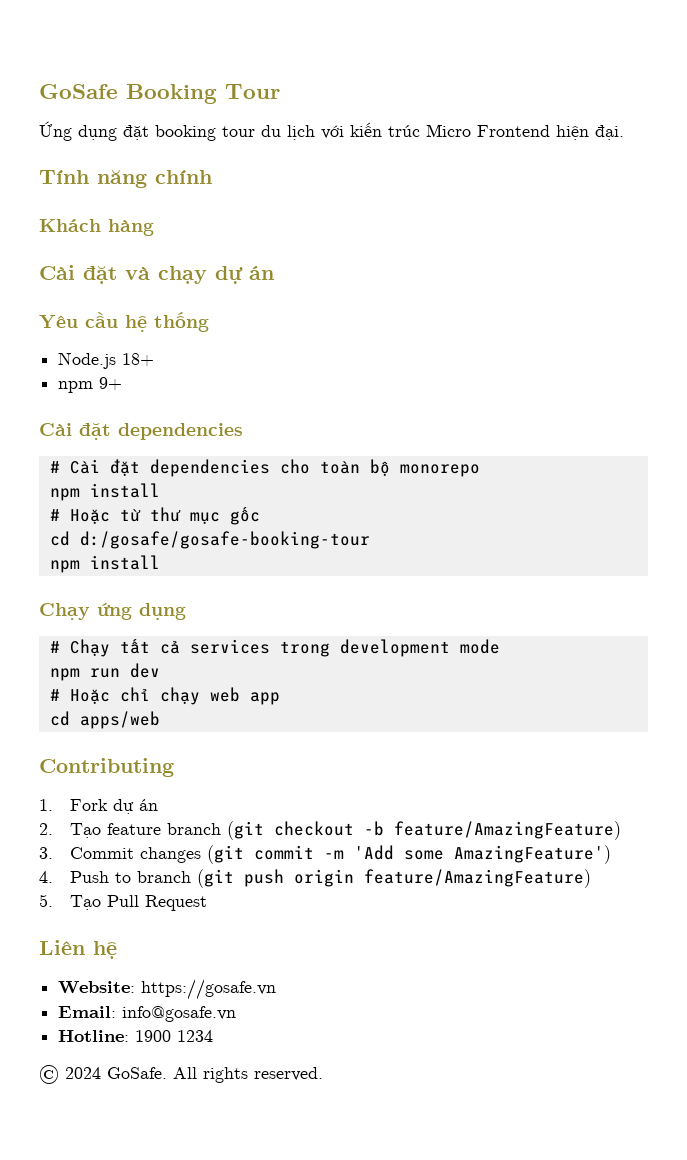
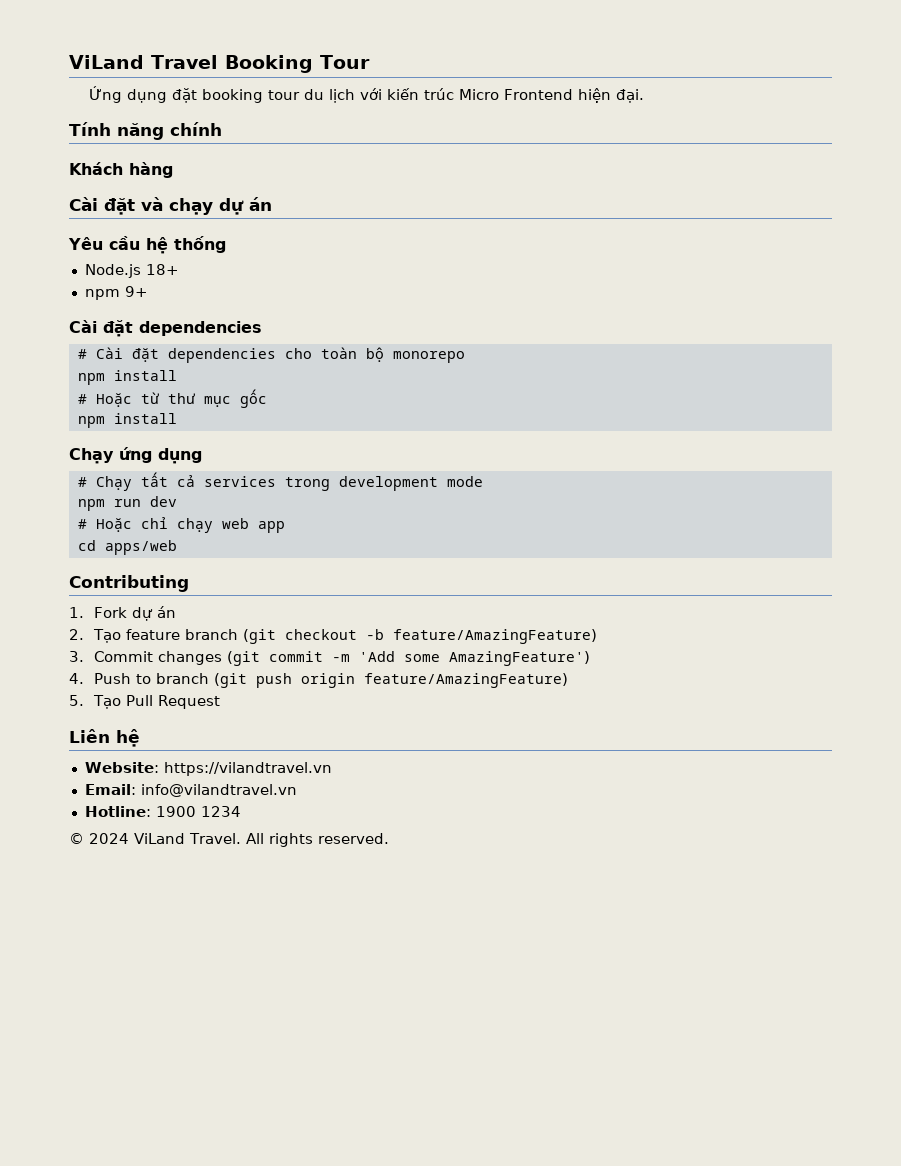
[39,84,118,99] GoSafe -> [69,55,218,69] ViLand Travel
[49,531,370,549] // cd d:/gosafe/gosafe-booking-tour -> (267, 398) none
[141,979,277,1000] https://gosafe.vn -> [163,762,332,776] https://vilandtravel.vn
[122,1006,237,1022] info@gosafe.vn -> [140,784,297,797] info@vilandtravel.vn
[107,1067,167,1079] GoSafe. -> [134,833,241,844] ViLand Travel.

